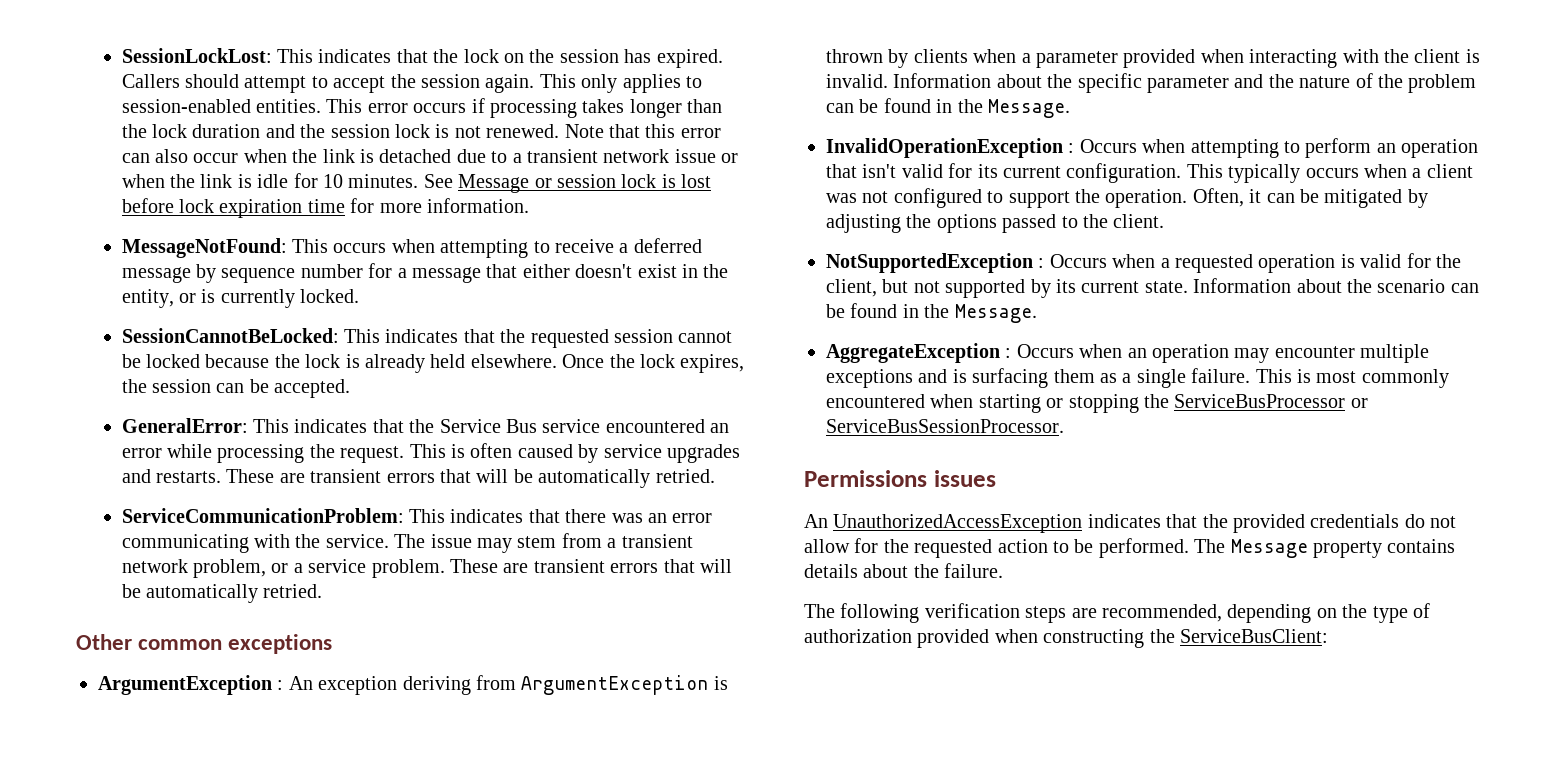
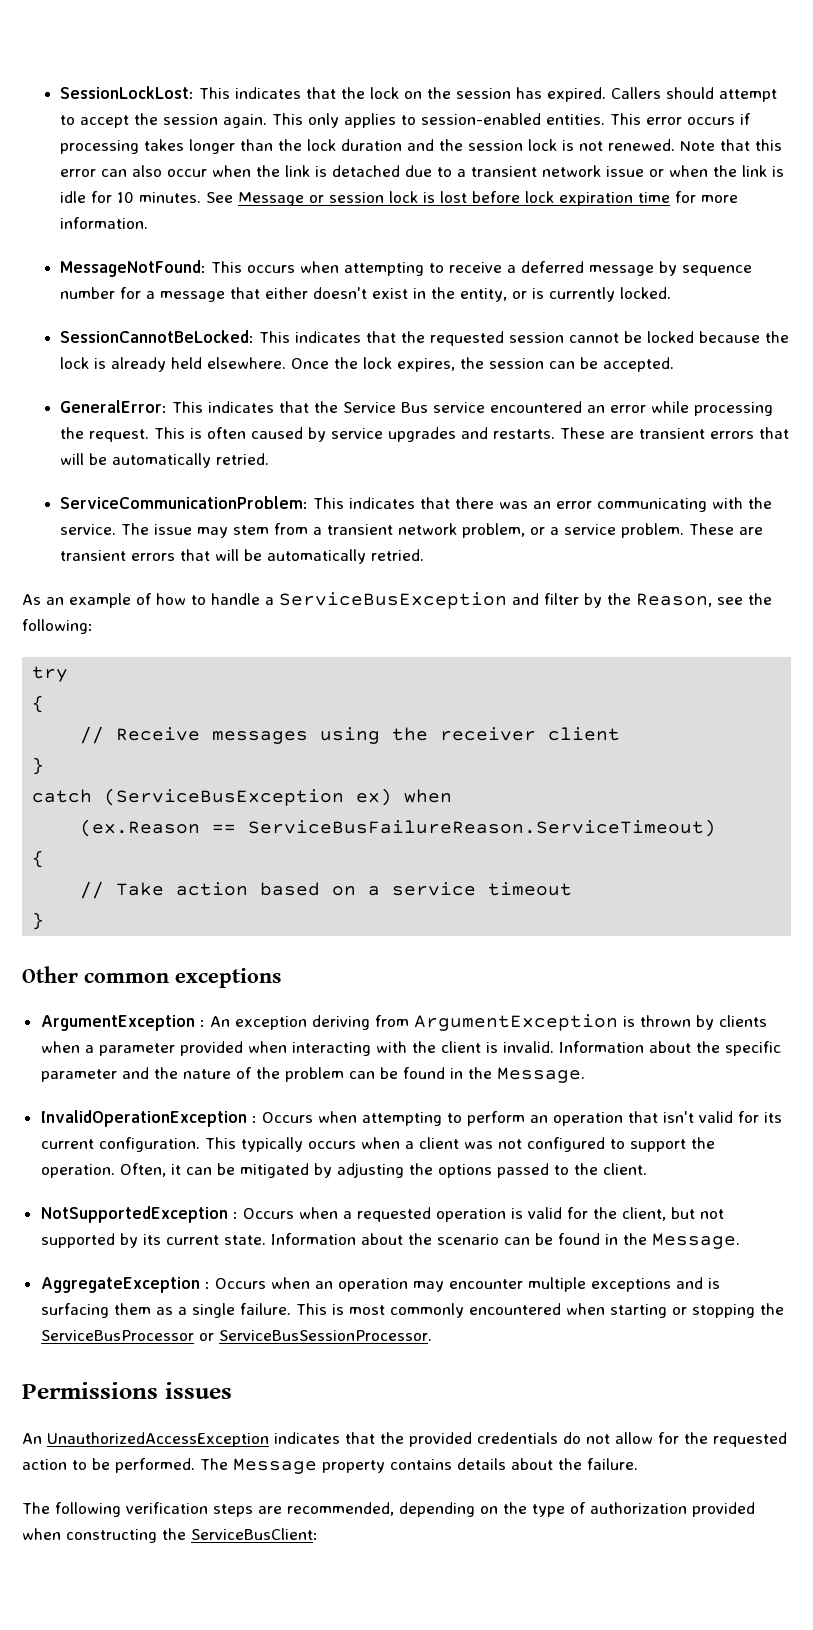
(323, 591) none -> [22,592,772,609] [22,619,93,634] [32,666,69,682] [32,695,45,713] [80,726,621,744] [32,757,45,775] [32,788,453,806] [80,819,717,837] [32,850,45,868] [80,881,573,899] [32,912,45,930] // As an example of how to handle a ServiceBusException and filter by the Reason, see the following: // try // { // // Receive messages using the receiver client // } // catch (ServiceBusException ex) when // (ex.Reason == ServiceBusFailureReason.ServiceTimeout) // { // // Take action based on a service timeout // }

